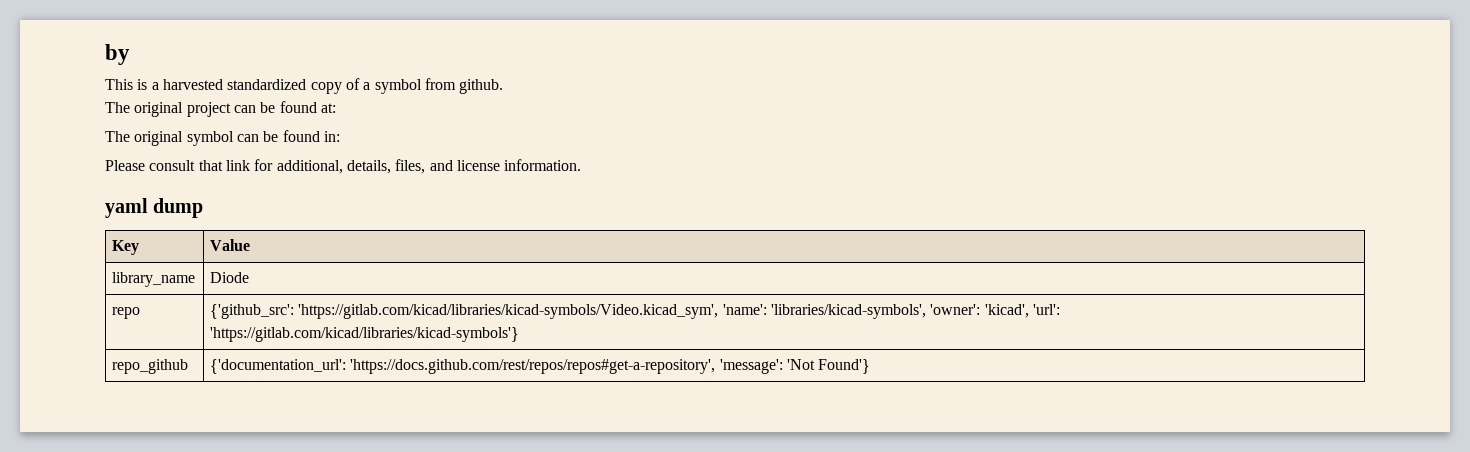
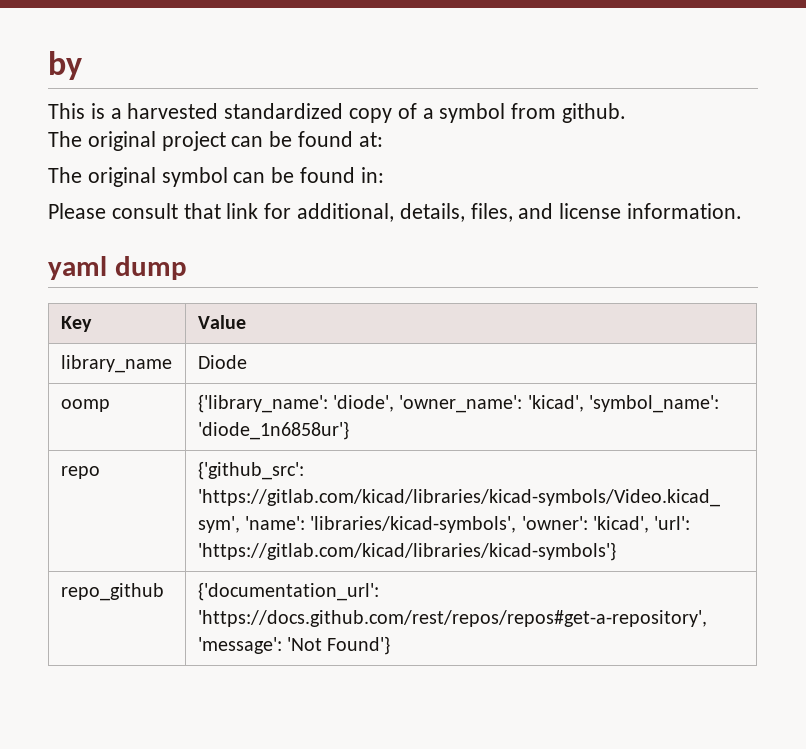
(250, 277) none -> [60,399,110,412] [197,394,719,413] [197,421,349,440] // oomp | {'library_name': 'diode', 'owner_name': 'kicad', 'symbol_name': 'diode_1n6858ur'}

